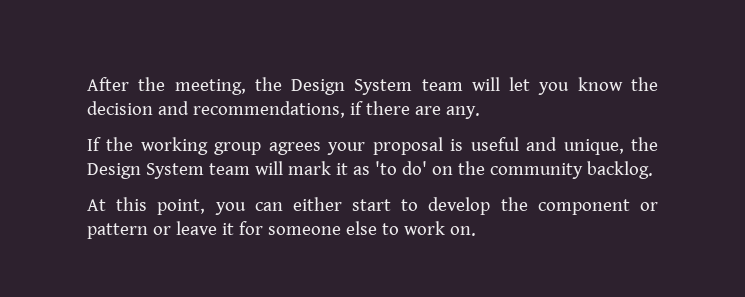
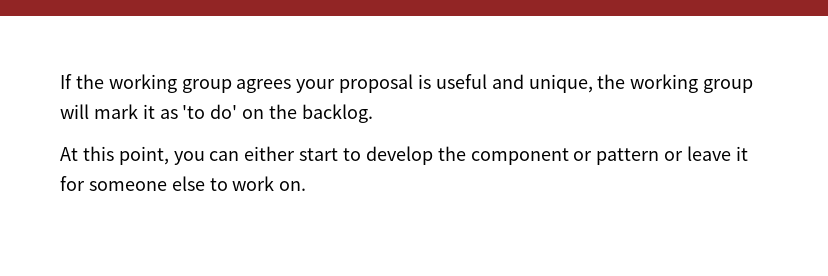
[87,77,658,95] [87,101,480,119] After the meeting, the Design System team will let you know the decision and recommendations, if there are any. // -> (60, 81) none
[87,163,250,179] Design System team -> [630,74,754,93] working group
[489,163,583,179] community -> (298, 111) none

